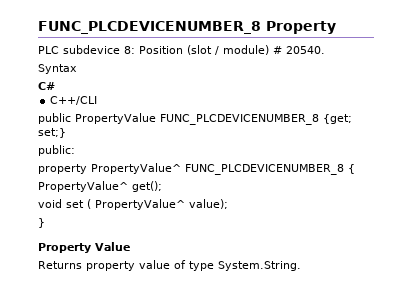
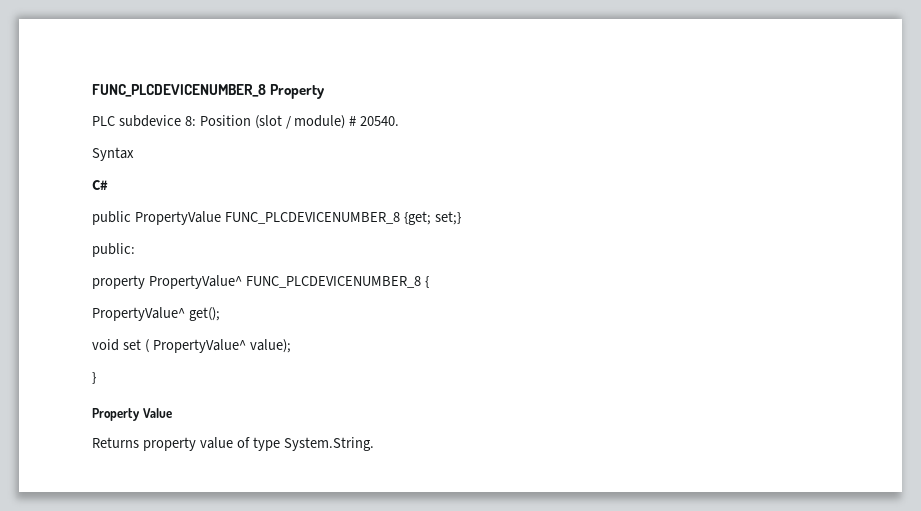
[50,96,98,105] // C++/CLI -> (108, 185) none

